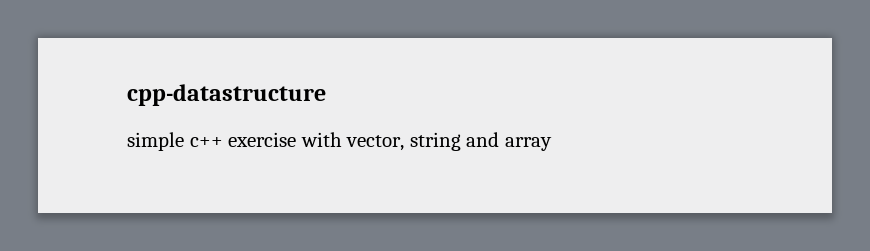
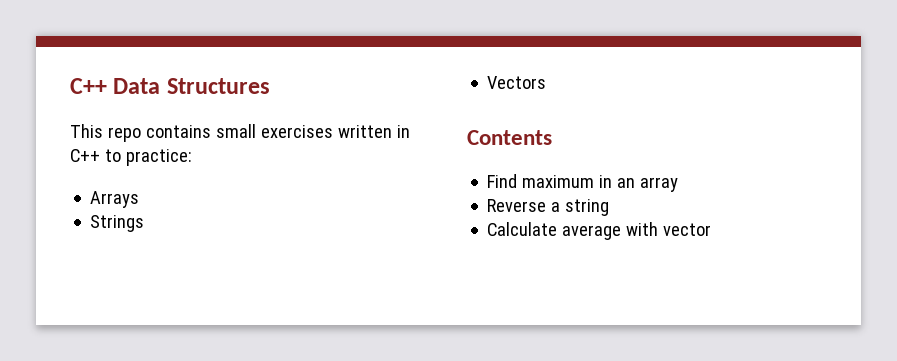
[127,84,326,106] [127,132,552,151] cpp-datastructure // simple c++ exercise with vector, string and array -> [70,78,270,94] [70,124,410,142] [70,149,192,166] [90,191,140,208] [90,215,145,232] [487,76,547,89] [467,130,552,145] [487,174,679,192] [487,199,610,216] [487,222,712,240] C++ Data Structures // This repo contains small exercises written in C++ to practice: // Arrays // Strings // Vectors // Contents // Find maximum in an array // Reverse a string // Calculate average with vector

